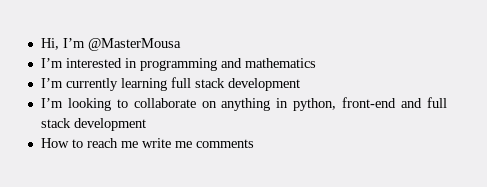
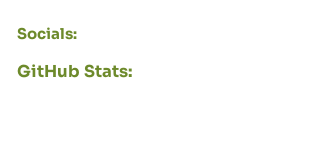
[40,38,181,51] [40,58,316,71] [40,77,300,91] [40,97,447,111] [40,118,146,131] [40,138,254,148] Hi, I’m @MasterMousa // I’m interested in programming and mathematics // I’m currently learning full stack development // I’m looking to collaborate on anything in python, front-end and full stack development // How to reach me write me comments -> [17,27,77,40] [17,64,134,78] Socials: // GitHub Stats:

